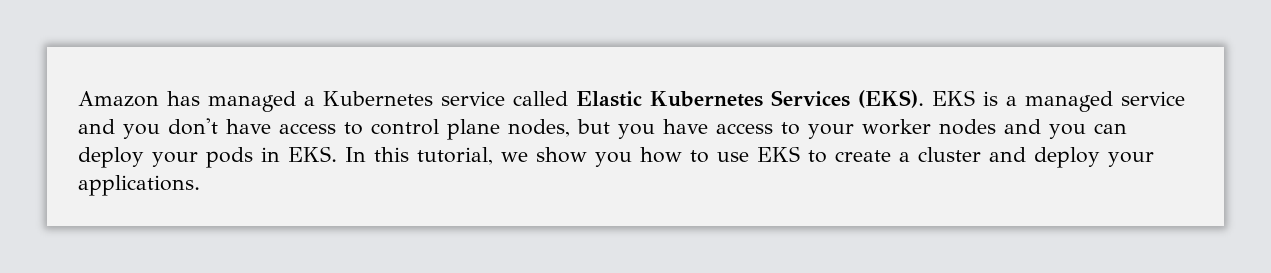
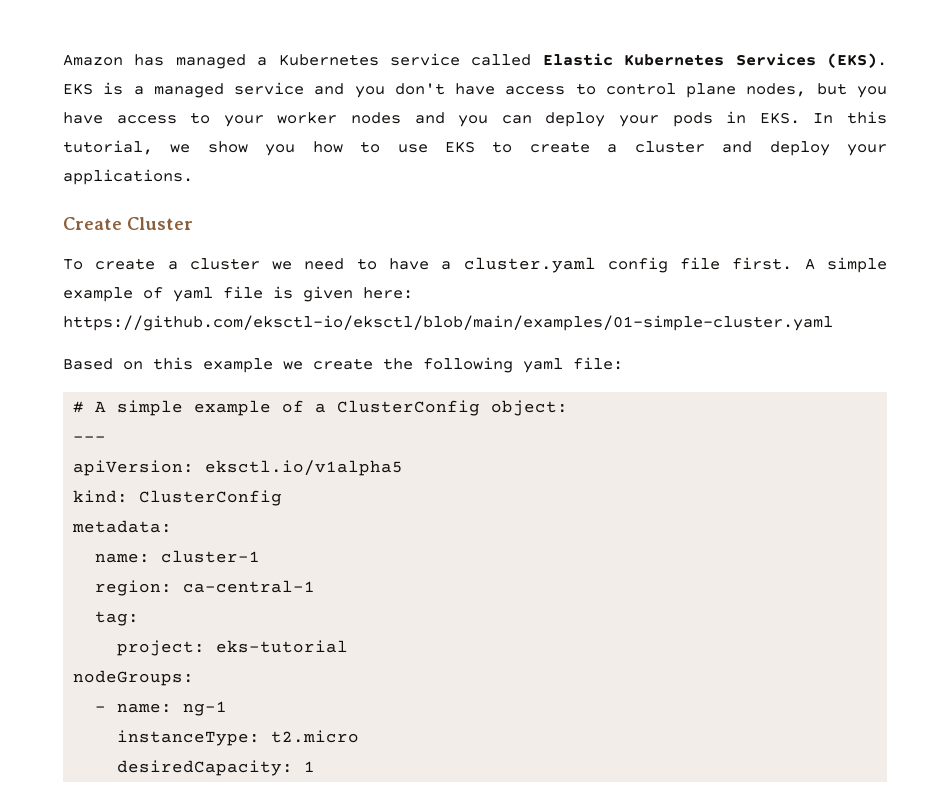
(200, 185) none -> [63,217,193,230] [63,257,888,273] [63,286,413,302] [63,315,833,331] [63,357,623,373] [73,400,569,416] [73,436,107,442] [73,460,404,476] [73,490,283,506] [72,520,173,533] [95,550,261,563] [95,580,316,596] [95,611,140,626] [117,640,349,656] [73,670,195,686] [95,701,228,716] [117,730,360,746] [117,760,316,776] // Create Cluster // To create a cluster we need to have a cluster.yaml config file first. A simple example of yaml file is given here: https://github.com/eksctl-io/eksctl/blob/main/examples/01-simple-cluster.yaml // Based on this example we create the following yaml file: // # A simple example of a ClusterConfig object: // --- // apiVersion: eksctl.io/v1alpha5 // kind: ClusterConfig // metadata: // name: cluster-1 // region: ca-central-1 // tag: // project: eks-tutorial // nodeGroups: // - name: ng-1 // instanceType: t2.micro // desiredCapacity: 1

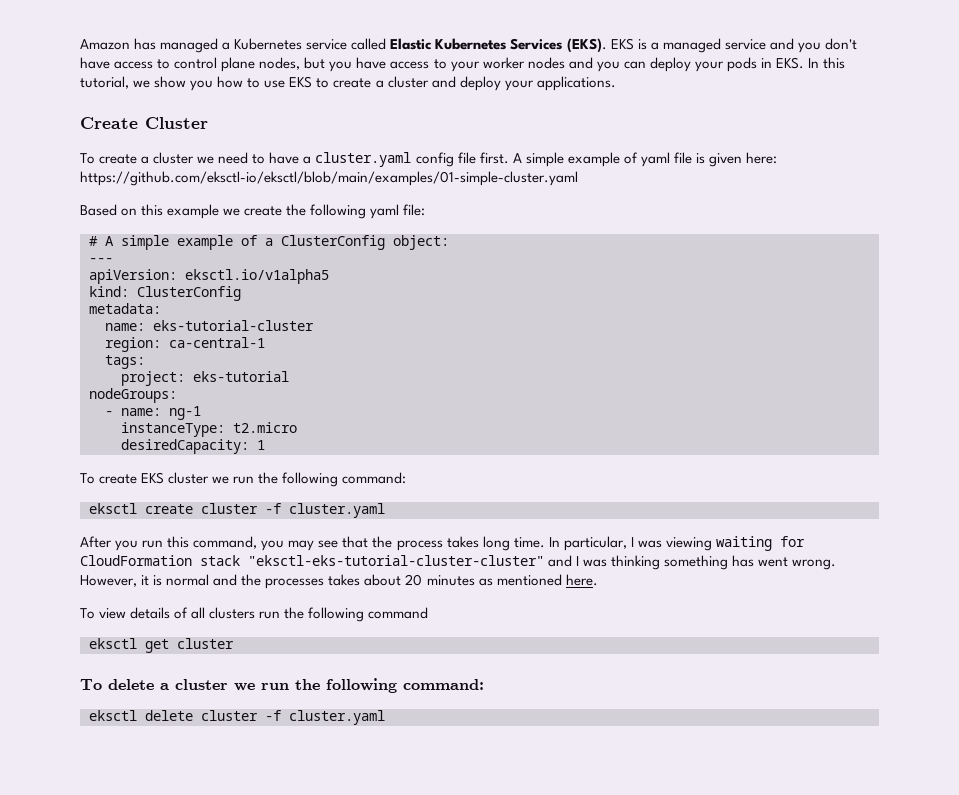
[161,550,261,563] cluster-1 -> [153,320,314,331] eks-tutorial-cluster
[95,611,140,626] tag: -> [105,355,145,369] tags:
(316, 766) none -> [80,472,407,487] [89,503,385,518] [80,536,805,551] [80,555,837,570] [80,574,598,589] [80,607,429,622] [89,638,234,653] [80,678,484,693] [89,710,385,725] // To create EKS cluster we run the following command: // eksctl create cluster -f cluster.yaml // After you run this command, you may see that the process takes long time. In particular, I was viewing waiting for CloudFormation stack "eksctl-eks-tutorial-cluster-cluster" and I was thinking something has went wrong. However, it is normal and the processes takes about 20 minutes as mentioned here. // To view details of all clusters run the following command // eksctl get cluster // To delete a cluster we run the following command: // eksctl delete cluster -f cluster.yaml

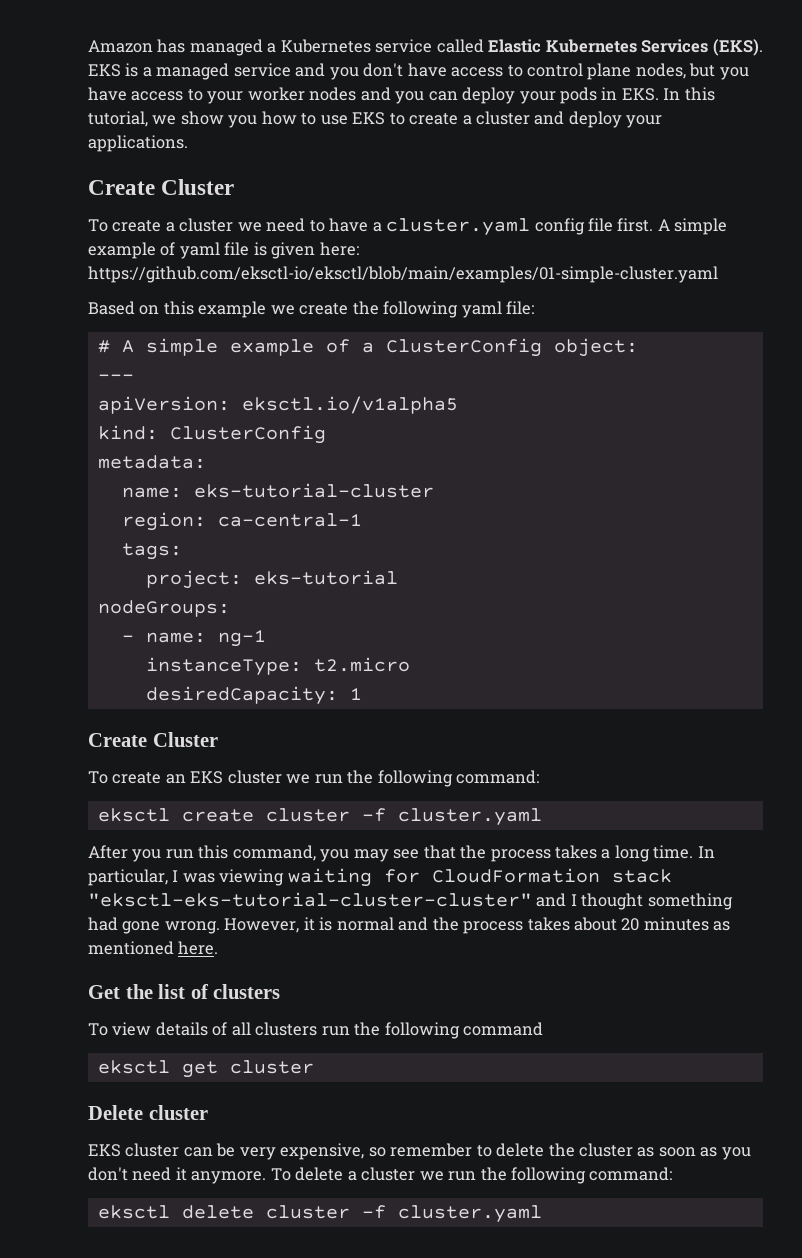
[80,473,138,484] // To create -> [88,732,218,747] [88,771,186,784] // Create Cluster // To create an
(479, 542) none -> [601,849,611,859] a
[583,555,789,570] was thinking something has went -> [581,893,733,910] [88,917,161,934] thought something had gone
[265,578,325,589] processes -> [463,921,524,934] process
(598, 580) none -> [88,984,281,999] // Get the list of clusters
(234, 643) none -> [88,1105,208,1120] [88,1143,751,1160] [88,1167,267,1184] Delete cluster // EKS cluster can be very expensive, so remember to delete the cluster as soon as you don't need it anymore.

